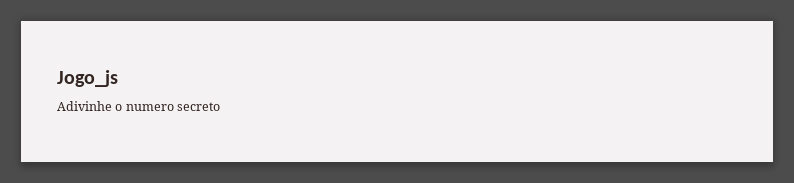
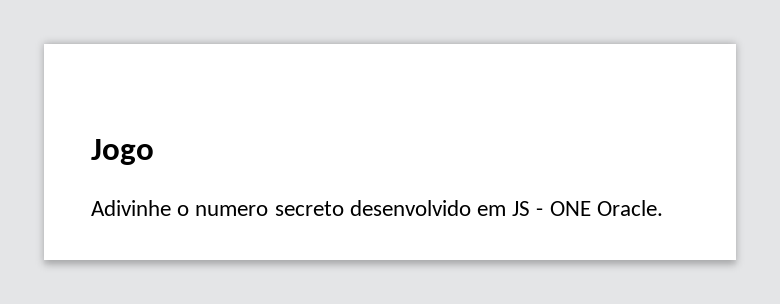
[57,70,118,87] Jogo_js -> [91,139,154,165] Jogo
(221, 106) none -> [349,200,663,216] desenvolvido em JS - ONE Oracle.

